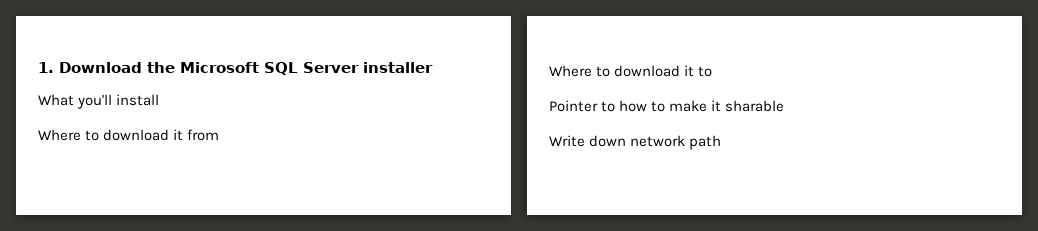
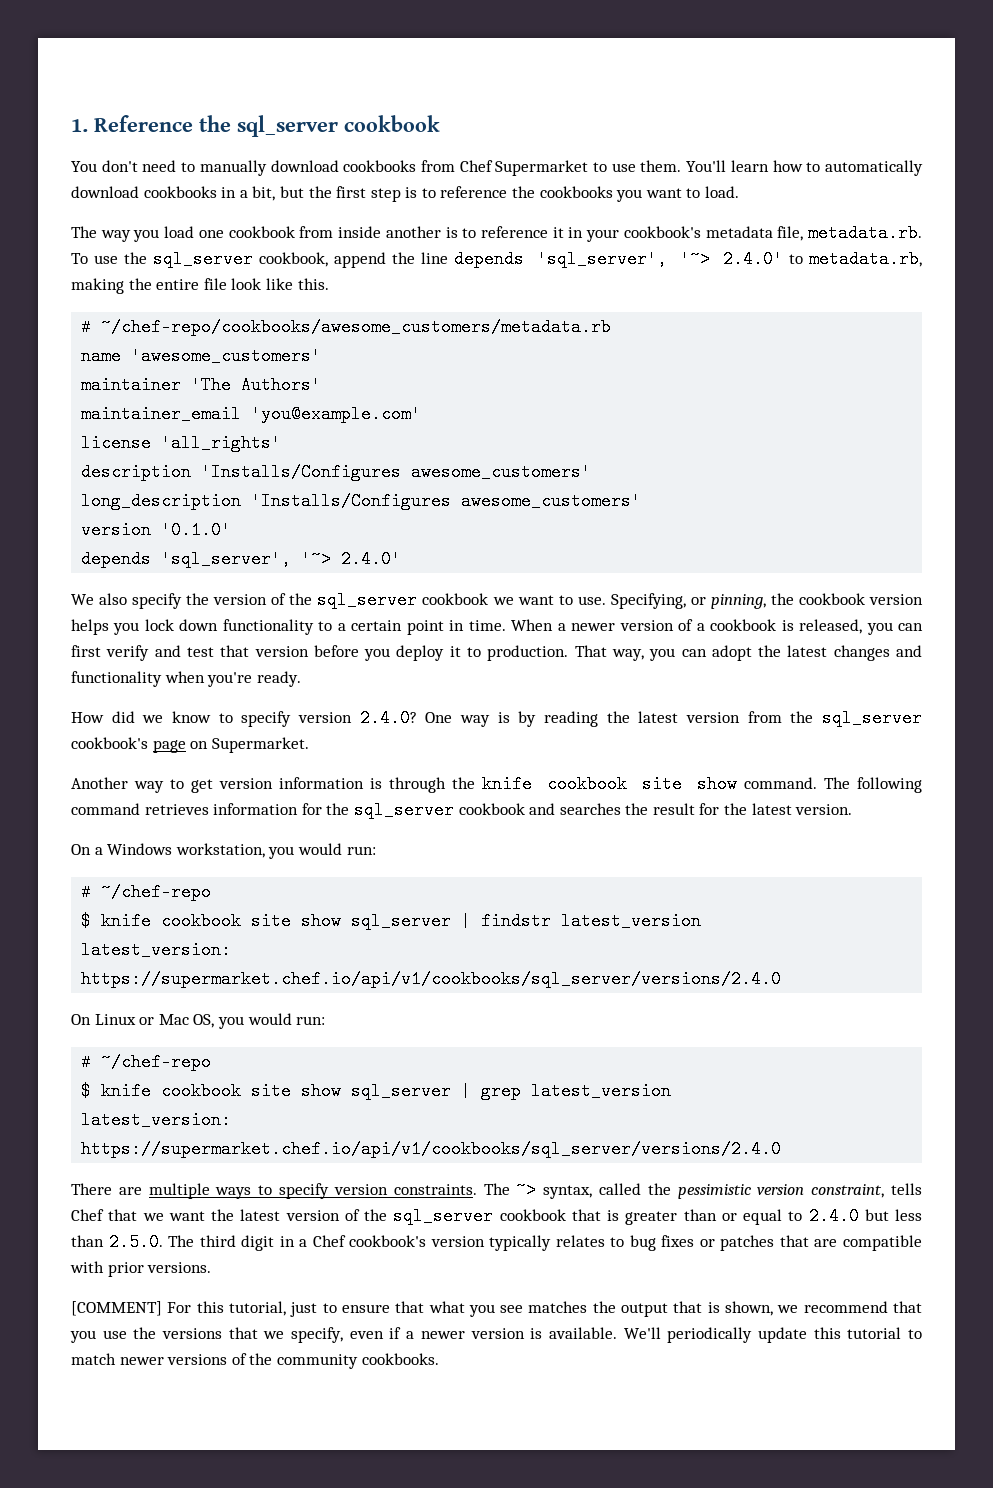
[59,62,433,75] [38,94,160,109] [38,129,220,141] [549,65,713,77] [549,100,785,112] [549,135,722,150] Download the Microsoft SQL Server installer // What you'll install // Where to download it from // Where to download it to // Pointer to how to make it sharable // Write down network path -> [94,115,440,137] [71,160,924,176] [71,186,740,202] [71,224,922,242] [71,250,923,268] [71,278,329,294] [81,318,612,336] [81,347,322,365] [81,376,322,394] [81,405,422,423] [81,434,282,452] [81,463,592,481] [81,492,642,510] [81,521,232,539] [81,550,402,568] [71,591,923,609] [71,619,924,635] [71,645,922,661] [71,671,301,687] [71,709,922,727] [71,737,309,753] [71,775,923,793] [71,801,853,819] [71,843,376,859] [81,883,212,901] [81,912,702,930] [81,941,232,959] [81,970,782,988] [71,1013,326,1029] [81,1053,212,1071] [81,1082,672,1100] [81,1111,232,1129] [81,1140,782,1158] [71,1181,922,1199] [71,1207,922,1225] [71,1233,922,1251] [70,1261,212,1277] [71,1301,922,1317] [70,1327,923,1343] [71,1353,439,1369] Reference the sql_server cookbook // You don't need to manually download cookbooks from Chef Supermarket to use them. You'll learn how to automatically download cookbooks in a bit, but the first step is to reference the cookbooks you want to load. // The way you load one cookbook from inside another is to reference it in your cookbook's metadata file, metadata.rb. To use the sql_server cookbook, append the line depends 'sql_server', '~> 2.4.0' to metadata.rb, making the entire file look like this. // # ~/chef-repo/cookbooks/awesome_customers/metadata.rb // name 'awesome_customers' // maintainer 'The Authors' // maintainer_email 'you@example.com' // license 'all_rights' // description 'Installs/Configures awesome_customers' // long_description 'Installs/Configures awesome_customers' // version '0.1.0' // depends 'sql_server', '~> 2.4.0' // We also specify the version of the sql_server cookbook we want to use. Specifying, or pinning, the cookbook version helps you lock down functionality to a certain point in time. When a newer version of a cookbook is released, you can first verify and test that version before you deploy it to production. That way, you can adopt the latest changes and functionality when you're ready. // How did we know to specify version 2.4.0? One way is by reading the latest version from the sql_server cookbook's page on Supermarket. // Another way to get version information is through the knife cookbook site show command. The following command retrieves information for the sql_server cookbook and searches the result for the latest version. // On a Windows workstation, you would run: // # ~/chef-repo // $ knife cookbook site show sql_server | findstr latest_version // latest_version: https://supermarket.chef.io/api/v1/cookbooks/sql_server/versions/2.4.0 // On Linux or Mac OS, you would run: // # ~/chef-repo // $ knife cookbook site show sql_server | grep latest_version // latest_version: https://supermarket.chef.io/api/v1/cookbooks/sql_server/versions/2.4.0 // There are multiple ways to specify version constraints. The ~> syntax, called the pessimistic version constraint, tells Chef that we want the latest version of the sql_server cookbook that is greater than or equal to 2.4.0 but less than 2.5.0. The third digit in a Chef cookbook's version typically relates to bug fixes or patches that are compatible with prior versions. // [COMMENT] For this tutorial, just to ensure that what you see matches the output that is shown, we recommend that you use the versions that we specify, even if a newer version is available. We'll periodically update this tutorial to match newer versions of the community cookbooks.

